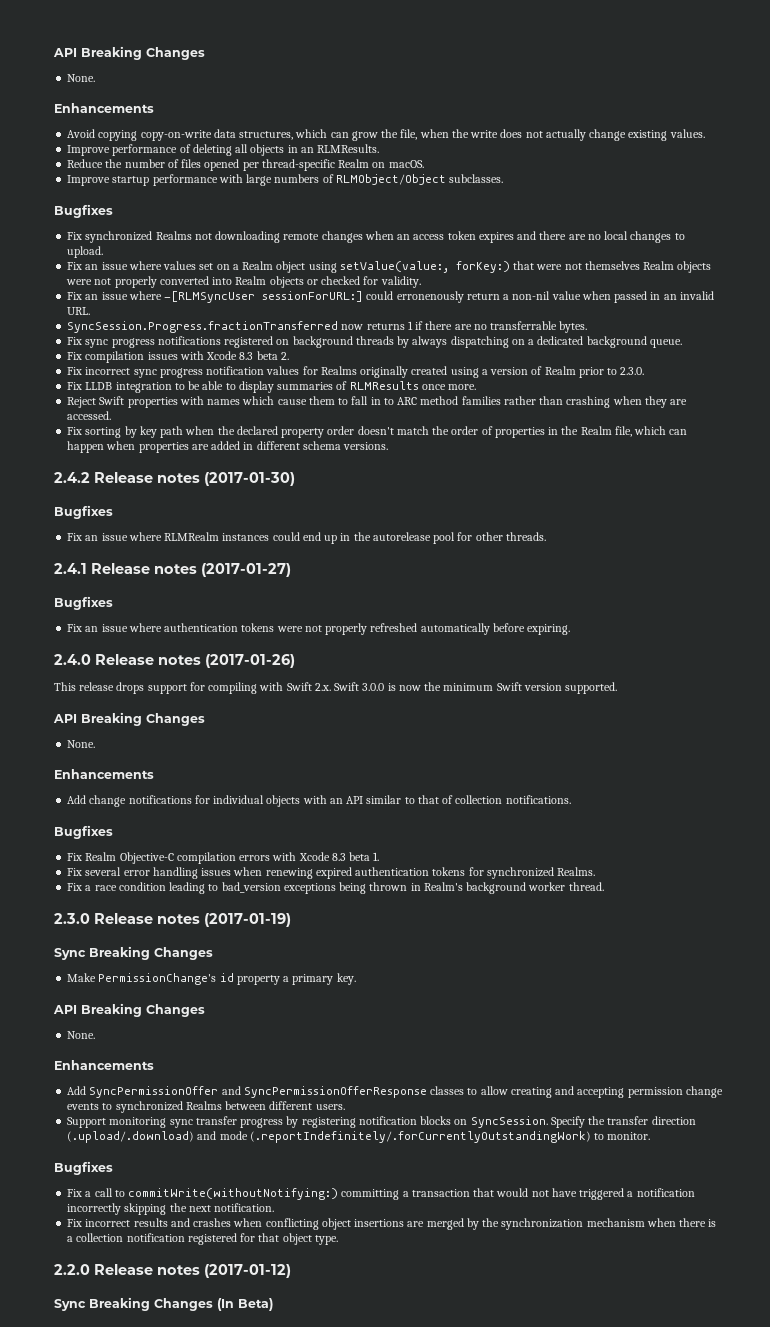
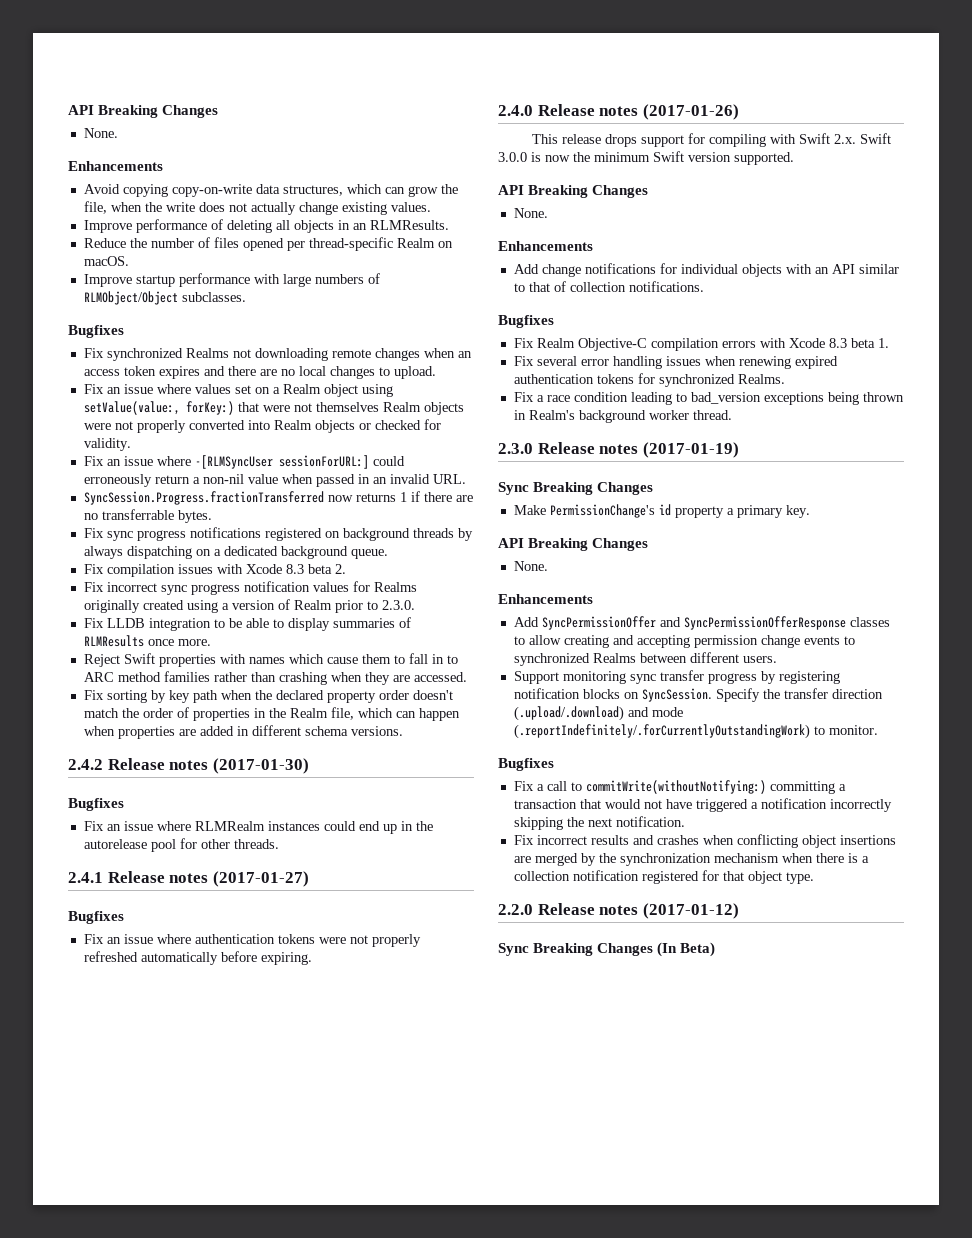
[396,291,464,303] erronenously -> [83,474,152,487] erroneously

